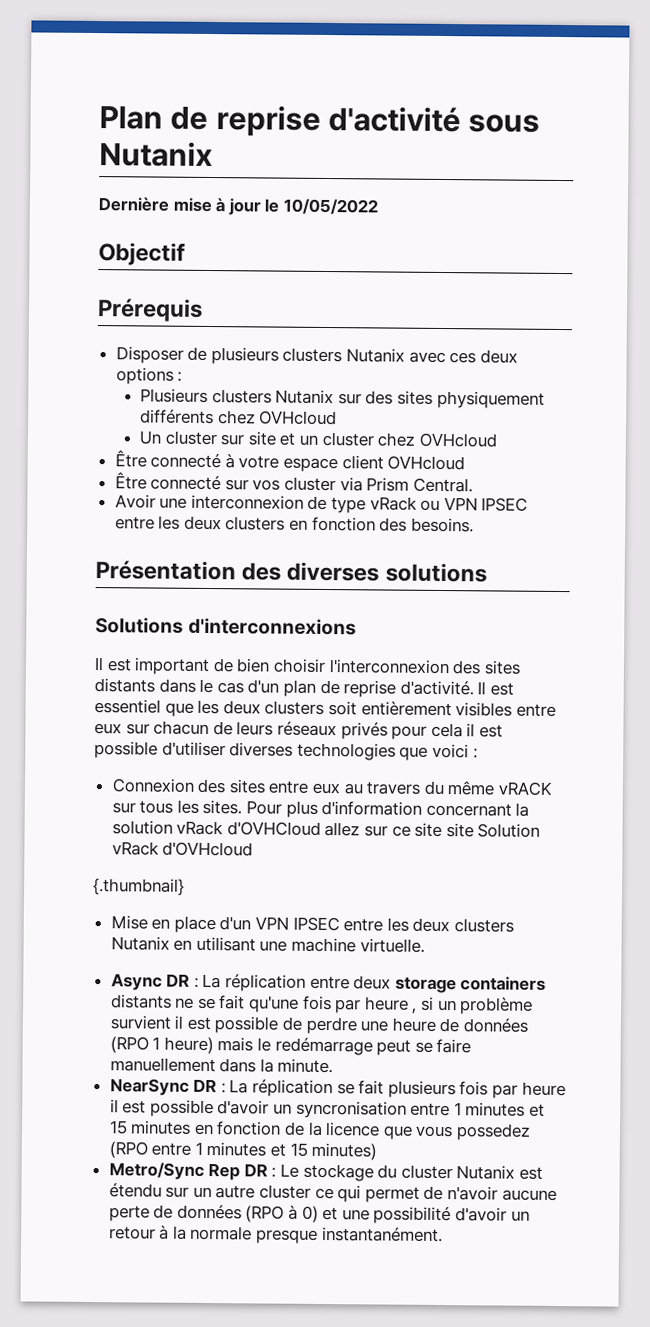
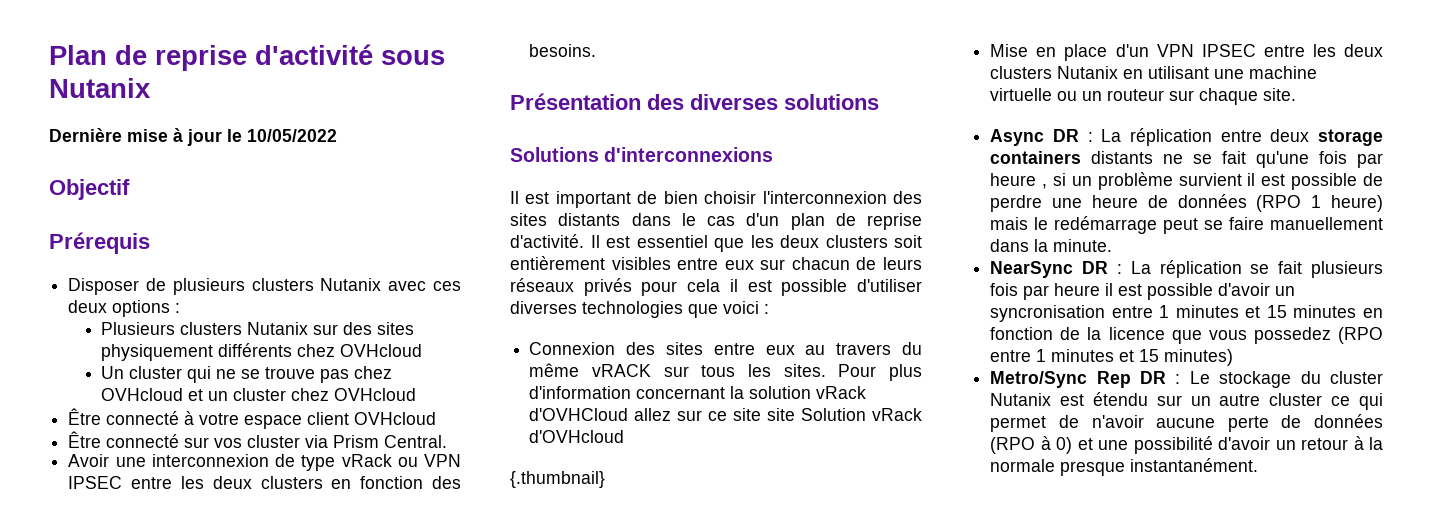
[220,431,276,446] sur site -> [187,366,393,383] [101,388,184,401] qui ne se trouve pas chez OVHcloud
[359,938,425,953] virtuelle. -> [990,88,1297,105] virtuelle ou un routeur sur chaque site.

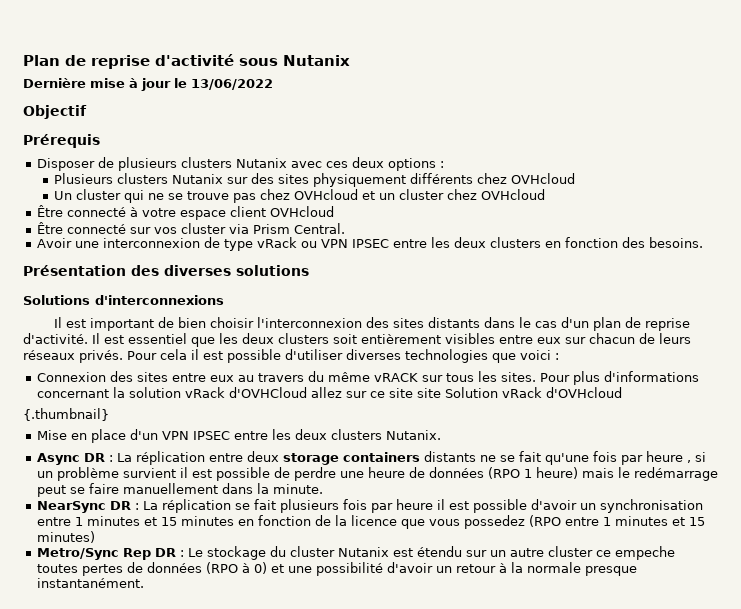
[247,129,337,142] 10/05/2022 -> [191,79,273,90] 13/06/2022
[583,278,678,296] privés pour -> [79,350,157,363] privés. Pour
[529,386,632,399] d'information -> [603,371,699,382] d'informations
[1057,66,1318,79] [990,88,1297,105] Nutanix en utilisant une machine virtuelle ou un routeur sur chaque site. -> [385,430,441,440] Nutanix.
[990,305,1106,322] syncronisation -> [599,499,703,513] synchronisation
[1359,393,1383,410] [990,415,1269,432] qui permet de n'avoir aucune perte -> [614,546,675,560] [36,564,123,576] empeche toutes pertes

